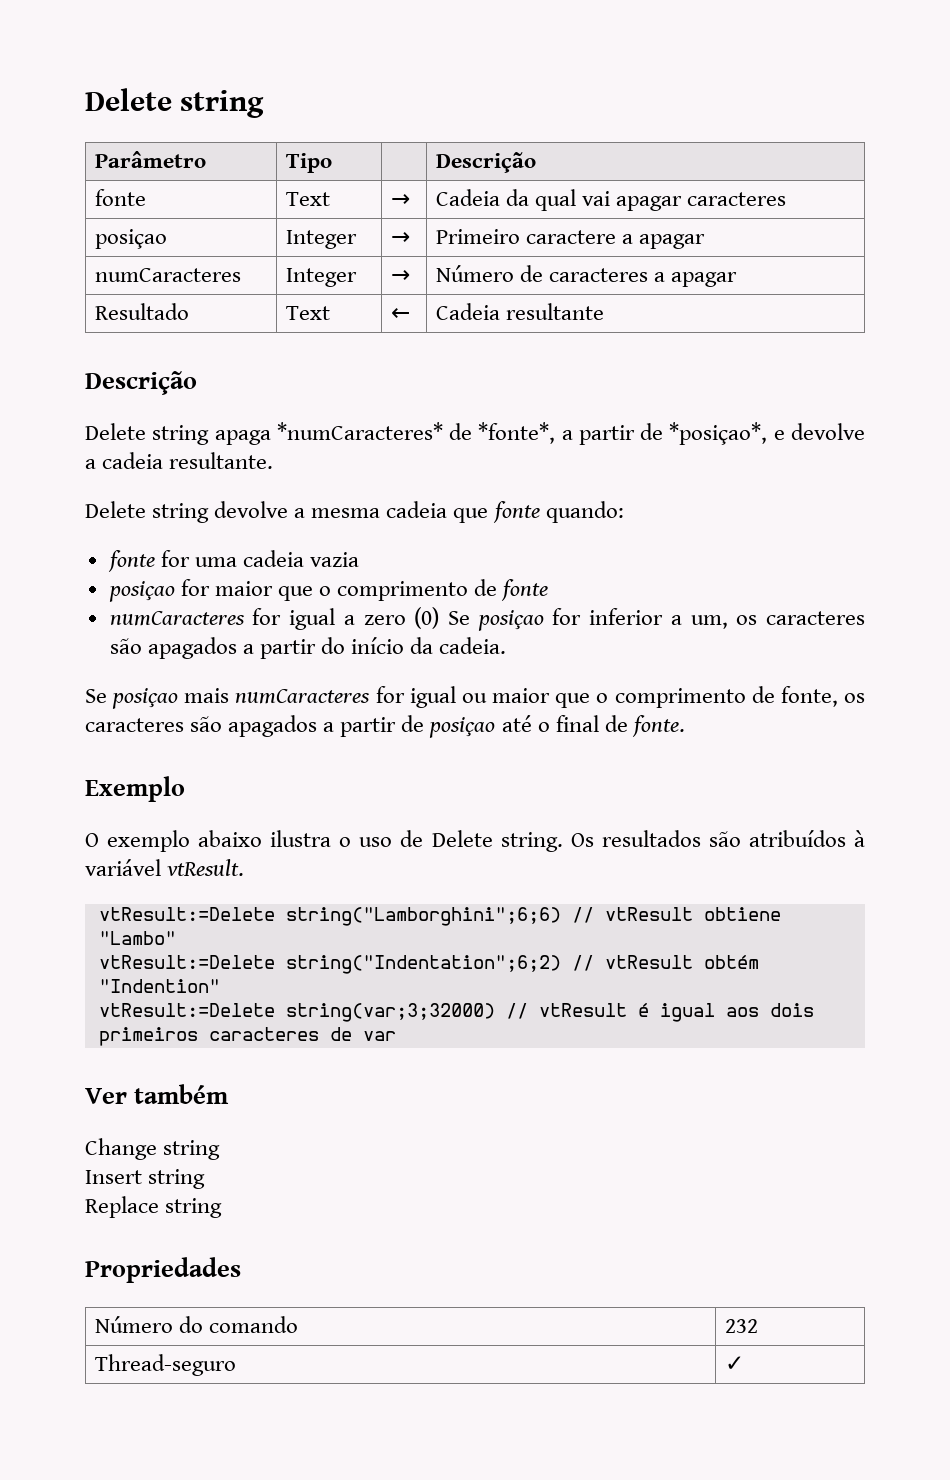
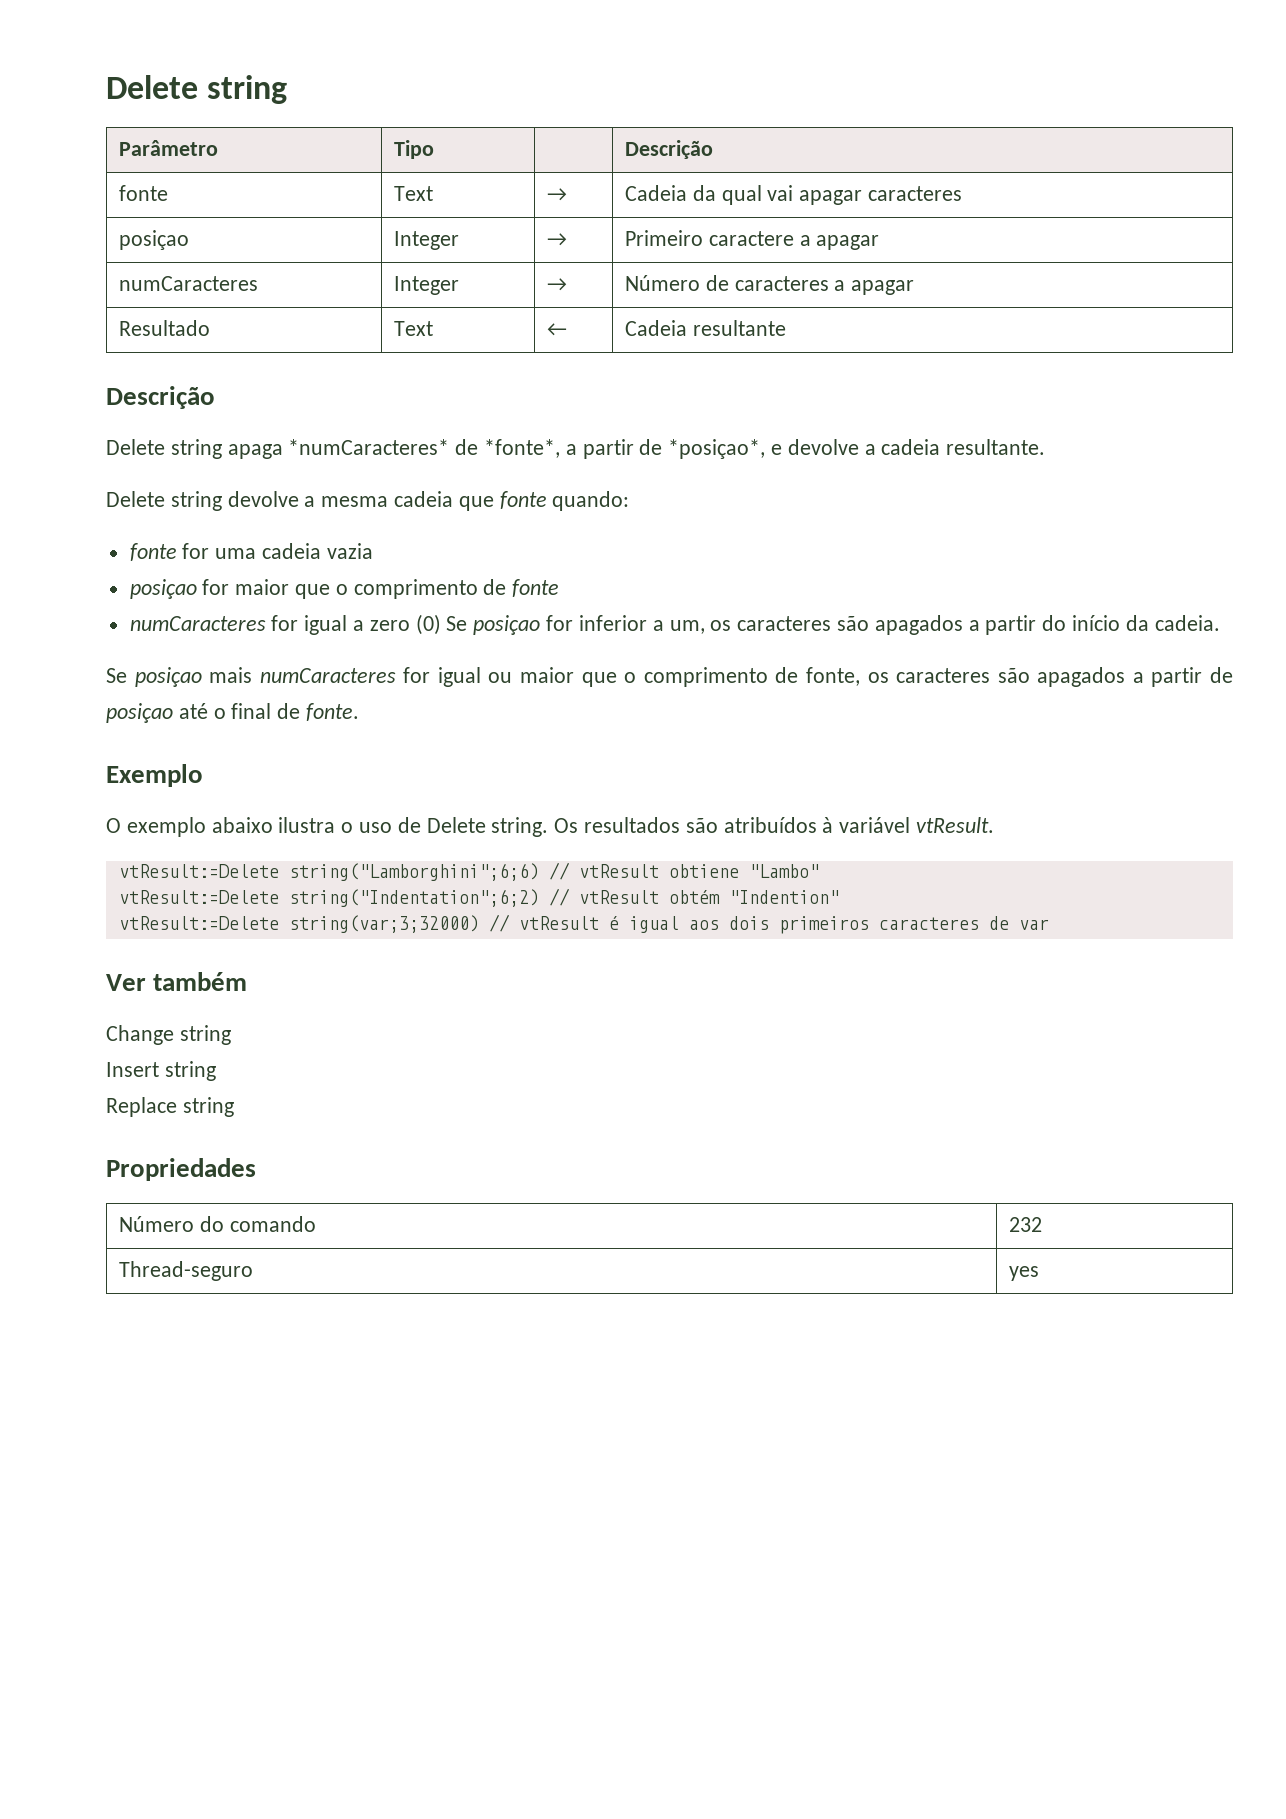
[724,1356,744,1371] ✓ -> [1008,1266,1039,1281] yes

